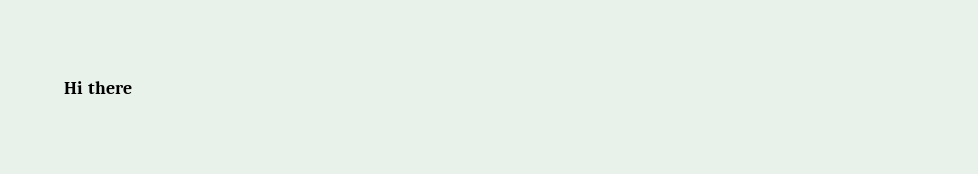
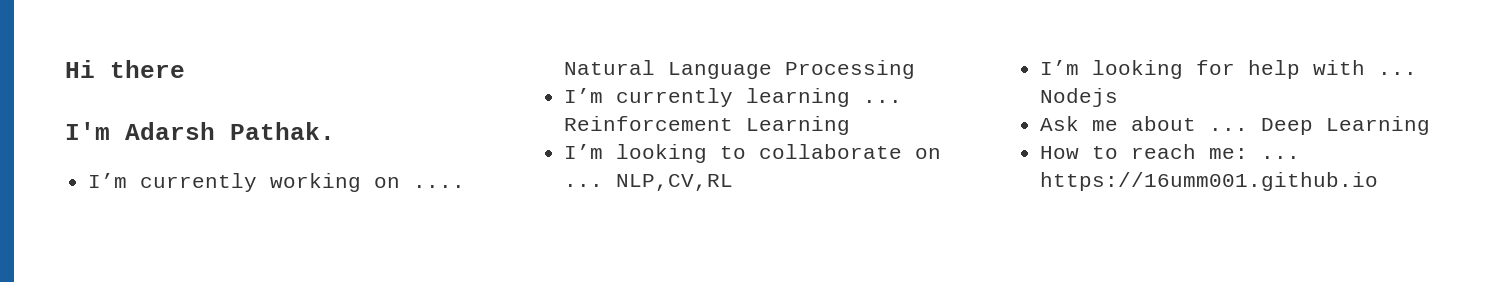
(132, 87) none -> [65,122,335,140] [88,173,466,192] [564,60,916,79] [564,88,903,107] [564,116,851,135] [564,144,942,163] [564,174,734,191] [1040,60,1418,79] [1040,88,1119,107] [1040,116,1431,135] [1040,144,1301,159] [1040,172,1379,191] // I'm Adarsh Pathak. // I’m currently working on .... Natural Language Processing // I’m currently learning ... Reinforcement Learning // I’m looking to collaborate on ... NLP,CV,RL // I’m looking for help with ... Nodejs // Ask me about ... Deep Learning // How to reach me: ... https://16umm001.github.io

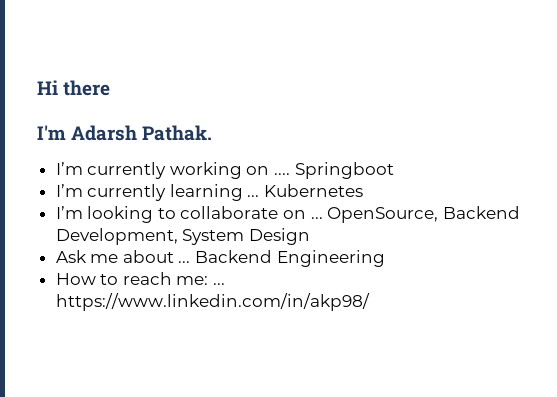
[564,60,916,79] Natural Language Processing -> [294,162,394,179] Springboot
[564,116,851,135] Reinforcement Learning -> [264,184,364,197] Kubernetes
[616,174,734,191] [1040,60,1418,79] [1040,88,1119,107] NLP,CV,RL // I’m looking for help with ... Nodejs -> [327,206,520,223] [55,228,310,245] OpenSource, Backend Development, System Design
[1261,116,1431,135] Deep Learning -> [195,250,385,267] Backend Engineering
[1040,172,1379,191] https://16umm001.github.io -> [55,293,370,311] https://www.linkedin.com/in/akp98/

